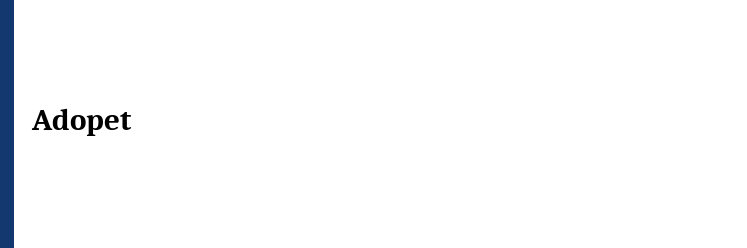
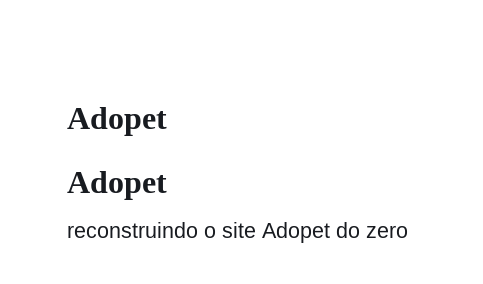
[31,108,132,136] Adopet -> [67,107,167,136] [67,171,167,200] [67,222,408,243] Adopet // Adopet // reconstruindo o site Adopet do zero

